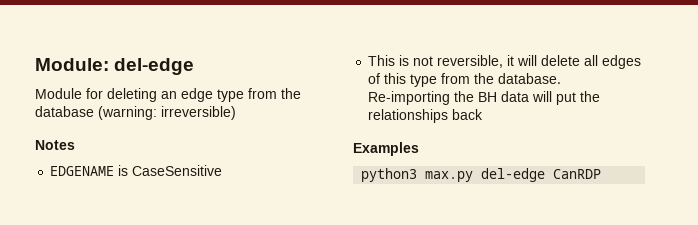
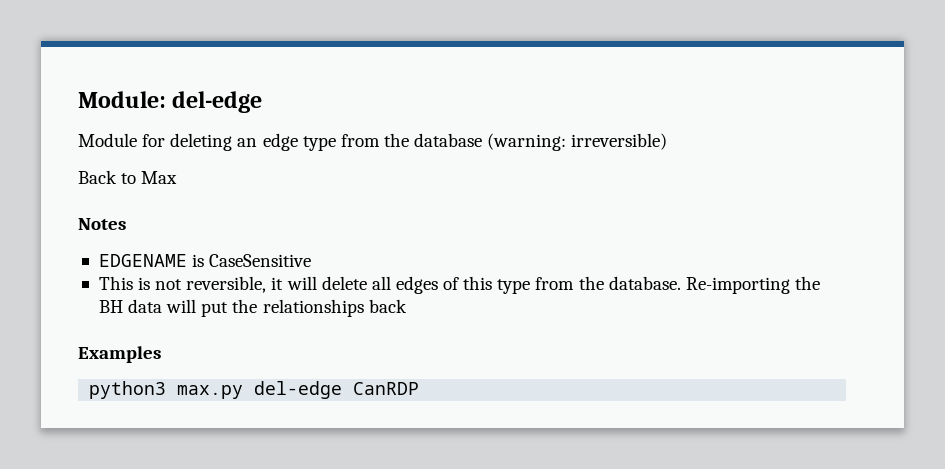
(236, 113) none -> [78,170,178,184] // Back to Max

